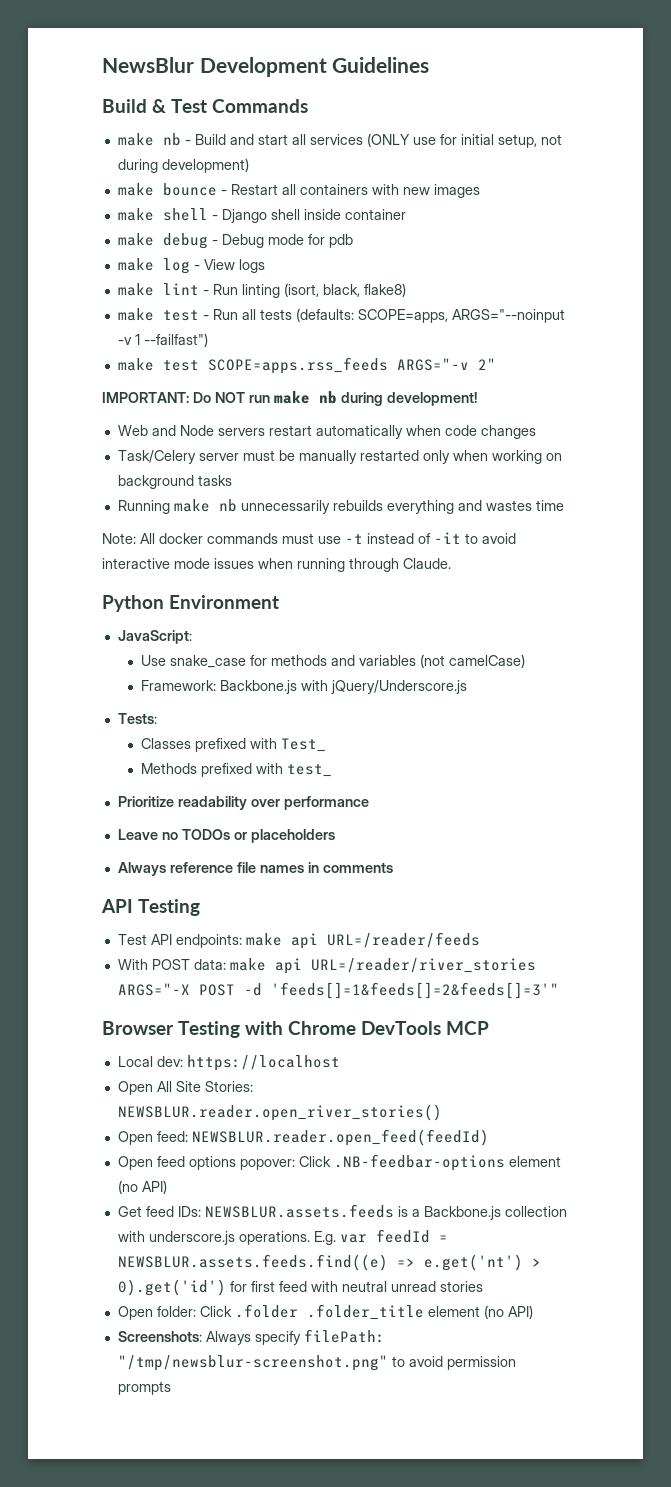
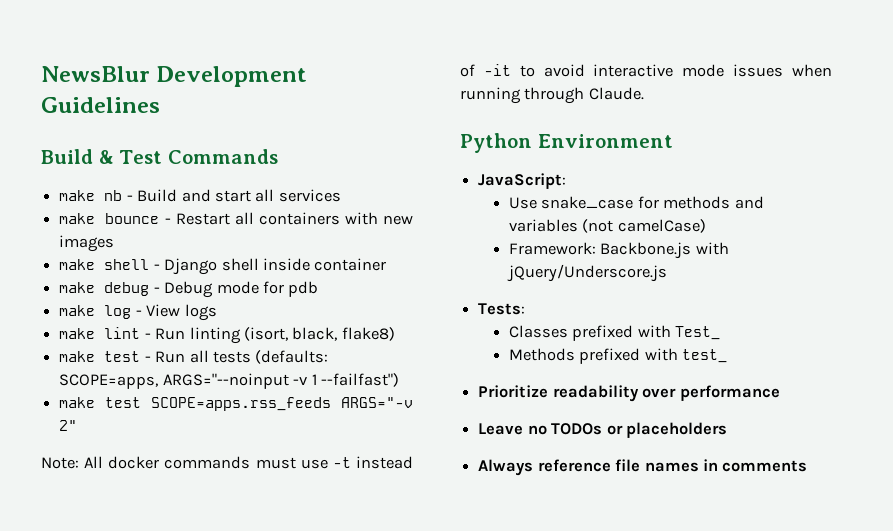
[366,133,562,148] [117,158,249,173] (ONLY use for initial setup, not during development) -> (341, 195) none
[102,391,477,406] [117,425,536,439] [117,450,562,464] [117,475,232,489] [117,499,564,514] // IMPORTANT: Do NOT run make nb during development! // Web and Node servers restart automatically when code changes // Task/Celery server must be manually restarted only when working on background tasks // Running make nb unnecessarily rebuilds everything and wastes time -> (78, 425) none
[101,899,200,916] [117,932,480,949] [117,958,536,974] [117,982,559,999] [102,1021,489,1038] [117,1055,340,1071] [117,1081,253,1095] [117,1104,442,1121] [117,1129,489,1146] [117,1154,561,1171] [117,1180,167,1194] [117,1204,567,1220] [117,1229,448,1245] [117,1254,541,1271] [117,1279,483,1296] [117,1304,533,1320] [117,1329,385,1345] [117,1355,516,1371] [117,1381,171,1395] // API Testing // Test API endpoints: make api URL=/reader/feeds // With POST data: make api URL=/reader/river_stories ARGS="-X POST -d 'feeds[]=1&feeds[]=2&feeds[]=3'" // Browser Testing with Chrome DevTools MCP // Local dev: https://localhost // Open All Site Stories: NEWSBLUR.reader.open_river_stories() // Open feed: NEWSBLUR.reader.open_feed(feedId) // Open feed options popover: Click .NB-feedbar-options element (no API) // Get feed IDs: NEWSBLUR.assets.feeds is a Backbone.js collection with underscore.js operations. E.g. var feedId = NEWSBLUR.assets.feeds.find((e) => e.get('nt') > 0).get('id') for first feed with neutral unread stories // Open folder: Click .folder .folder_title element (no API) // Screenshots: Always specify filePath: "/tmp/newsblur-screenshot.png" to avoid permission prompts -> (808, 466) none

